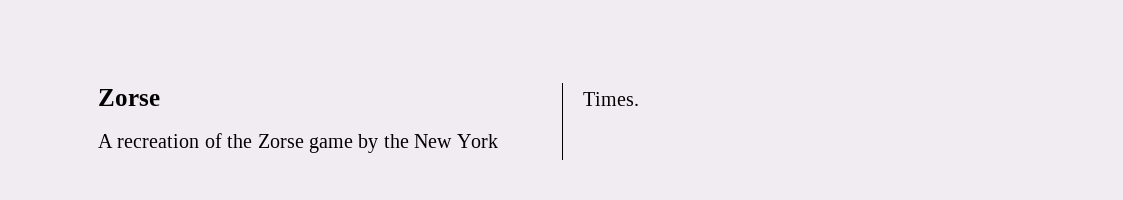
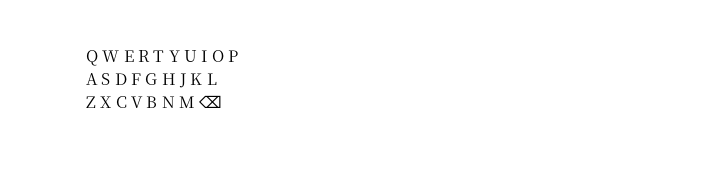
[98,89,160,106] [98,133,498,153] [583,92,639,106] Zorse // A recreation of the Zorse game by the New York Times. -> [86,50,238,66] [86,73,217,88] [86,95,223,108] Q W E R T Y U I O P // A S D F G H J K L // Z X C V B N M ⌫

